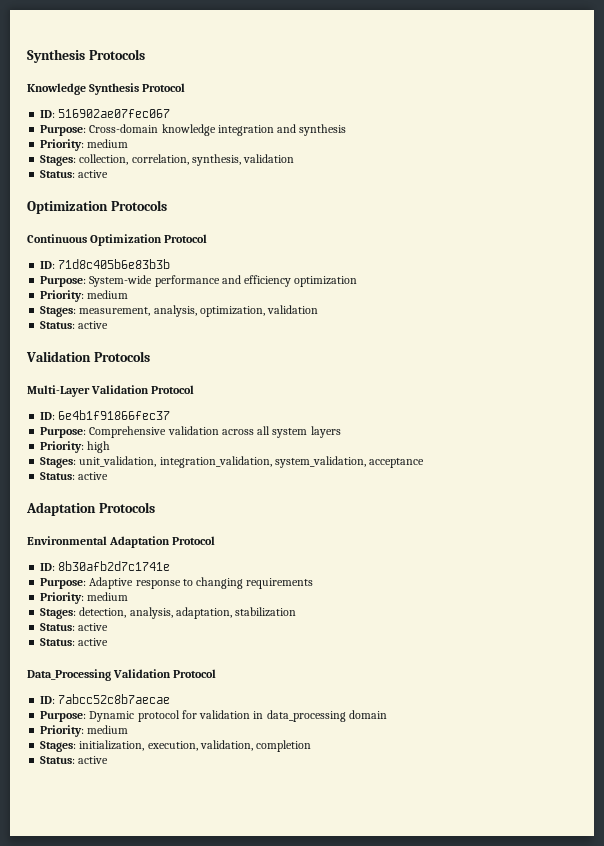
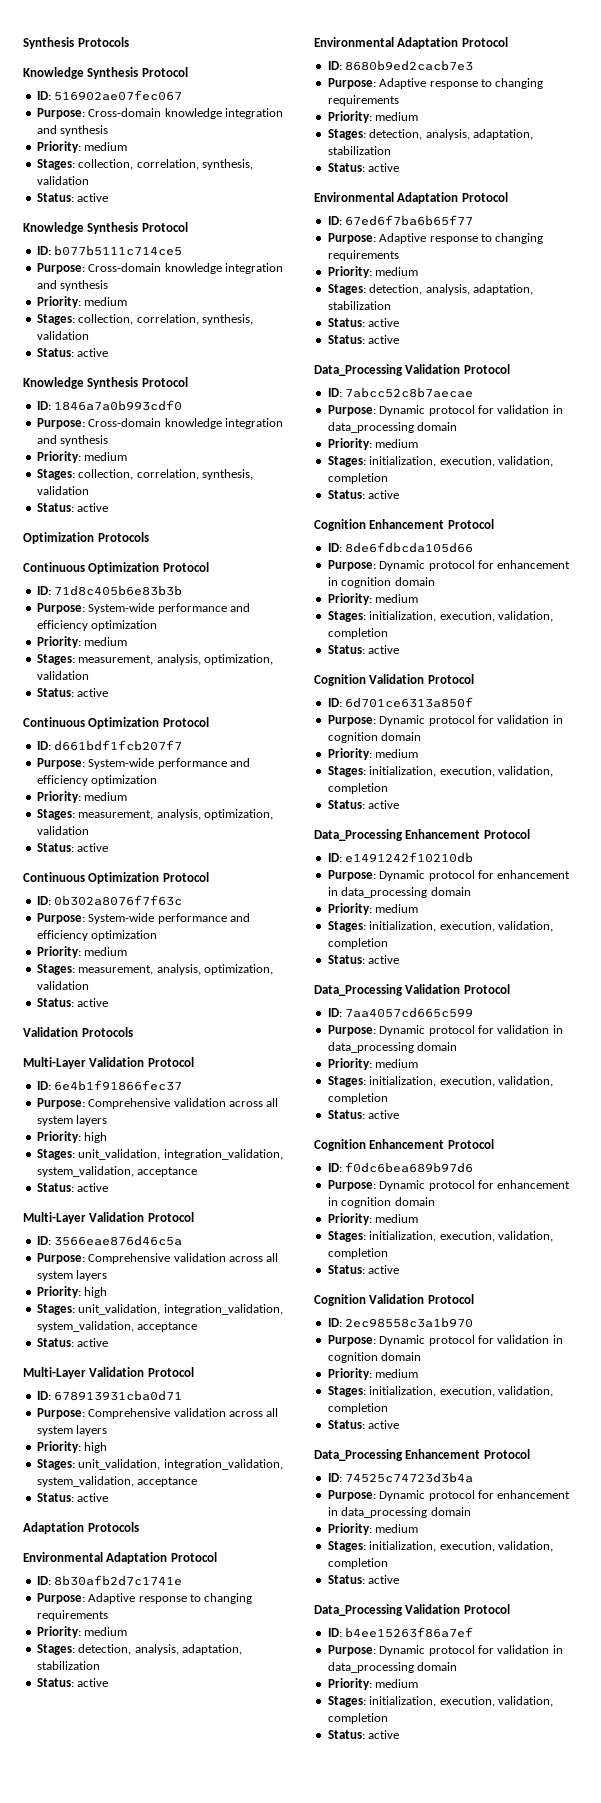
(109, 174) none -> [23,222,188,234] [36,245,183,256] [36,263,283,274] [36,280,109,291] [36,296,128,308] [36,314,253,325] [36,331,89,340] [36,348,109,357] [23,377,188,389] [36,400,183,411] [36,418,283,429] [36,435,109,446] [36,451,128,463] [36,469,253,480] [36,486,89,495] [36,503,109,512] // Knowledge Synthesis Protocol // ID: b077b5111c714ce5 // Purpose: Cross-domain knowledge integration and synthesis // Priority: medium // Stages: collection, correlation, synthesis, validation // Status: active // Knowledge Synthesis Protocol // ID: 1846a7a0b993cdf0 // Purpose: Cross-domain knowledge integration and synthesis // Priority: medium // Stages: collection, correlation, synthesis, validation // Status: active
(109, 325) none -> [23,717,209,729] [36,740,183,751] [36,758,250,769] [36,775,158,786] [36,791,128,803] [36,809,273,820] [36,826,89,835] [36,843,109,852] [23,872,209,884] [36,895,183,906] [36,913,250,924] [36,930,158,941] [36,946,128,958] [36,964,273,975] [36,981,89,990] [36,998,109,1007] // Continuous Optimization Protocol // ID: d661bdf1fcb207f7 // Purpose: System-wide performance and efficiency optimization // Priority: medium // Stages: measurement, analysis, optimization, validation // Status: active // Continuous Optimization Protocol // ID: 0b302a8076f7f63c // Purpose: System-wide performance and efficiency optimization // Priority: medium // Stages: measurement, analysis, optimization, validation // Status: active
(109, 476) none -> [23,1212,194,1224] [36,1235,183,1246] [36,1253,279,1264] [36,1270,108,1281] [36,1286,108,1298] [36,1304,283,1315] [36,1321,198,1332] [36,1338,109,1347] [23,1367,194,1379] [36,1390,183,1401] [36,1408,279,1419] [36,1425,108,1436] [36,1441,108,1453] [36,1459,283,1470] [36,1476,198,1487] [36,1493,109,1502] // Multi-Layer Validation Protocol // ID: 3566eae876d46c5a // Purpose: Comprehensive validation across all system layers // Priority: high // Stages: unit_validation, integration_validation, system_validation, acceptance // Status: active // Multi-Layer Validation Protocol // ID: 678913931cba0d71 // Purpose: Comprehensive validation across all system layers // Priority: high // Stages: unit_validation, integration_validation, system_validation, acceptance // Status: active
(109, 627) none -> [314,37,508,49] [327,60,474,71] [327,78,544,89] [327,95,399,106] [327,111,419,123] [327,129,533,140] [327,146,391,155] [327,163,400,172] [314,192,508,204] [327,215,474,226] [327,233,544,244] [327,250,399,261] [327,266,419,278] [327,284,533,295] [327,301,391,310] [327,318,400,327] // Environmental Adaptation Protocol // ID: 8680b9ed2cacb7e3 // Purpose: Adaptive response to changing requirements // Priority: medium // Stages: detection, analysis, adaptation, stabilization // Status: active // Environmental Adaptation Protocol // ID: 67ed6f7ba6b65f77 // Purpose: Adaptive response to changing requirements // Priority: medium // Stages: detection, analysis, adaptation, stabilization // Status: active
(109, 760) none -> [314,519,494,531] [327,542,474,553] [327,560,571,571] [327,577,435,588] [327,593,419,605] [327,611,553,622] [327,628,388,639] [327,645,400,654] [314,674,474,686] [327,697,474,708] [327,715,563,726] [327,732,422,743] [327,748,419,760] [327,766,553,777] [327,783,388,794] [327,800,400,809] [314,829,530,841] [327,852,474,863] [327,870,571,881] [327,887,471,898] [327,903,419,915] [327,921,553,932] [327,938,388,949] [327,955,400,964] [314,984,510,996] [327,1007,474,1018] [327,1025,563,1036] [327,1042,458,1053] [327,1058,419,1070] [327,1076,553,1087] [327,1093,388,1104] [327,1110,400,1119] [314,1139,494,1151] [327,1162,474,1173] [327,1180,571,1191] [327,1197,435,1208] [327,1213,419,1225] [327,1231,553,1242] [327,1248,388,1259] [327,1265,400,1274] [314,1294,474,1306] [327,1317,474,1328] [327,1335,563,1346] [327,1352,422,1363] [327,1368,419,1380] [327,1386,553,1397] [327,1403,388,1414] [327,1420,400,1429] [314,1449,530,1461] [327,1472,474,1483] [327,1490,571,1501] [327,1507,471,1518] [327,1523,419,1535] [327,1541,553,1552] [327,1558,388,1569] [327,1575,400,1584] [314,1604,510,1616] [327,1627,474,1638] [327,1645,563,1656] [327,1662,458,1673] [327,1678,419,1690] [327,1696,553,1707] [327,1713,388,1724] [327,1730,400,1739] // Cognition Enhancement Protocol // ID: 8de6fdbcda105d66 // Purpose: Dynamic protocol for enhancement in cognition domain // Priority: medium // Stages: initialization, execution, validation, completion // Status: active // Cognition Validation Protocol // ID: 6d701ce6313a850f // Purpose: Dynamic protocol for validation in cognition domain // Priority: medium // Stages: initialization, execution, validation, completion // Status: active // Data_Processing Enhancement Protocol // ID: e1491242f10210db // Purpose: Dynamic protocol for enhancement in data_processing domain // Priority: medium // Stages: initialization, execution, validation, completion // Status: active // Data_Processing Validation Protocol // ID: 7aa4057cd665c599 // Purpose: Dynamic protocol for validation in data_processing domain // Priority: medium // Stages: initialization, execution, validation, completion // Status: active // Cognition Enhancement Protocol // ID: f0dc6bea689b97d6 // Purpose: Dynamic protocol for enhancement in cognition domain // Priority: medium // Stages: initialization, execution, validation, completion // Status: active // Cognition Validation Protocol // ID: 2ec98558c3a1b970 // Purpose: Dynamic protocol for validation in cognition domain // Priority: medium // Stages: initialization, execution, validation, completion // Status: active // Data_Processing Enhancement Protocol // ID: 74525c74723d3b4a // Purpose: Dynamic protocol for enhancement in data_processing domain // Priority: medium // Stages: initialization, execution, validation, completion // Status: active // Data_Processing Validation Protocol // ID: b4ee15263f86a7ef // Purpose: Dynamic protocol for validation in data_processing domain // Priority: medium // Stages: initialization, execution, validation, completion // Status: active

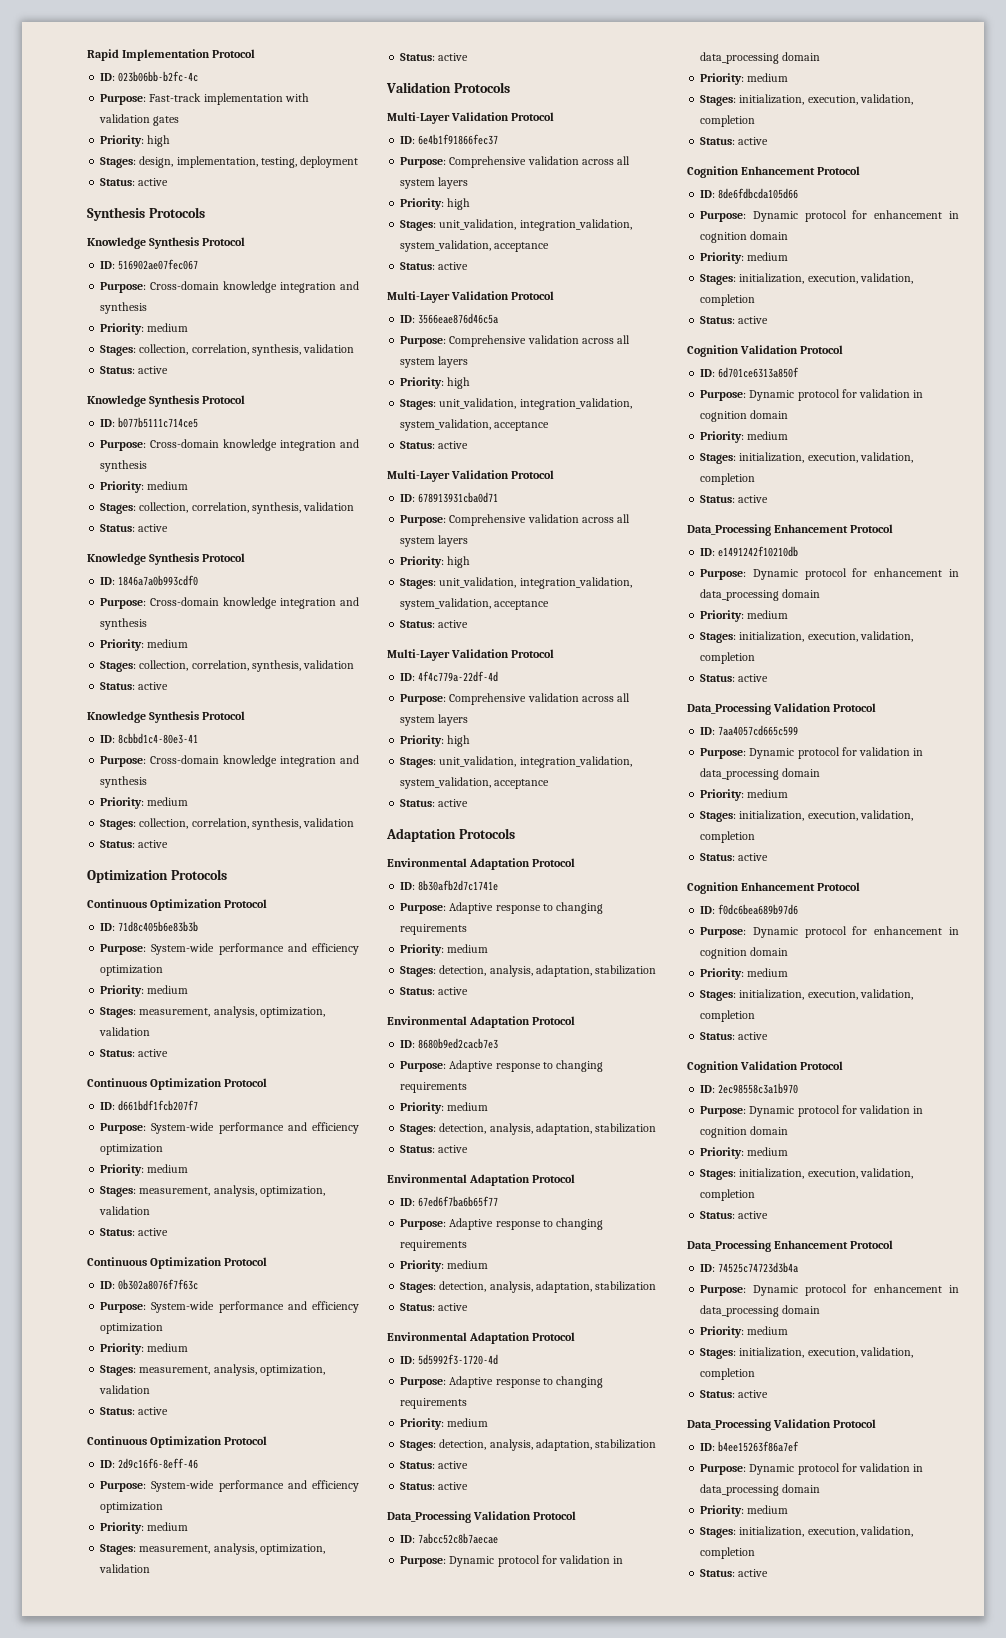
(23, 43) none -> [87,49,256,61] [100,71,199,82] [100,93,309,105] [99,114,180,126] [100,135,171,147] [100,156,359,168] [100,178,169,186] Rapid Implementation Protocol // ID: 023b06bb-b2fc-4c // Purpose: Fast-track implementation with validation gates // Priority: high // Stages: design, implementation, testing, deployment // Status: active //
(109, 507) none -> [87,711,246,723] [100,733,199,744] [100,755,359,767] [100,776,148,788] [100,797,189,809] [100,818,355,830] [100,840,169,848] // Knowledge Synthesis Protocol // ID: 8cbbd1c4-80e3-41 // Purpose: Cross-domain knowledge integration and synthesis // Priority: medium // Stages: collection, correlation, synthesis, validation // Status: active
(109, 1002) none -> [87,1436,268,1448] [100,1458,199,1469] [100,1480,360,1492] [100,1502,164,1513] [100,1522,189,1534] [100,1543,325,1555] [99,1564,151,1573] [400,53,469,61] // Continuous Optimization Protocol // ID: 2d9c16f6-8eff-46 // Purpose: System-wide performance and efficiency optimization // Priority: medium // Stages: measurement, analysis, optimization, validation // Status: active
(109, 1497) none -> [387,649,555,661] [400,671,499,682] [400,693,631,705] [400,714,469,726] [400,735,471,747] [400,756,632,768] [400,777,550,789] [400,799,469,807] // Multi-Layer Validation Protocol // ID: 4f4c779a-22df-4d // Purpose: Comprehensive validation across all system layers // Priority: high // Stages: unit_validation, integration_validation, system_validation, acceptance // Status: active
(400, 322) none -> [387,1332,576,1344] [400,1354,499,1365] [400,1376,604,1388] [400,1398,468,1409] [400,1418,489,1430] [400,1439,657,1451] [400,1461,469,1469] // Environmental Adaptation Protocol // ID: 5d5992f3-1720-4d // Purpose: Adaptive response to changing requirements // Priority: medium // Stages: detection, analysis, adaptation, stabilization // Status: active

